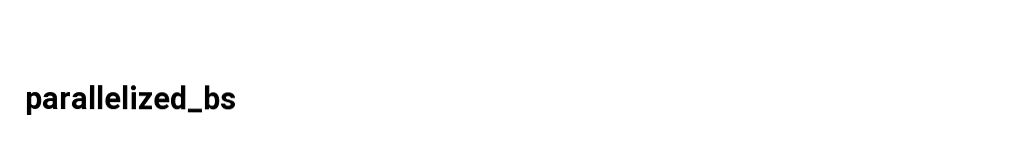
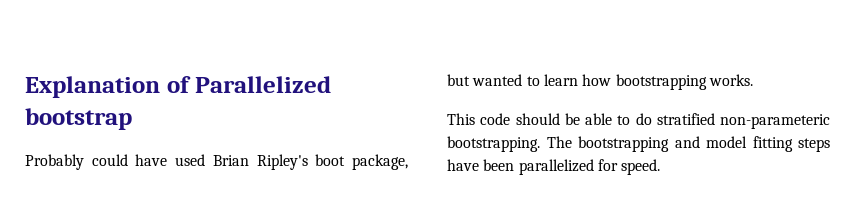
[24,84,236,116] parallelized_bs -> [25,76,331,98] [25,108,132,130] [25,154,408,170] [447,74,753,90] [447,113,830,129] [447,136,830,152] [447,159,661,175] Explanation of Parallelized bootstrap // Probably could have used Brian Ripley's boot package, but wanted to learn how bootstrapping works. // This code should be able to do stratified non-parameteric bootstrapping. The bootstrapping and model fitting steps have been parallelized for speed.

